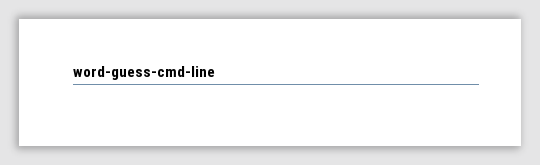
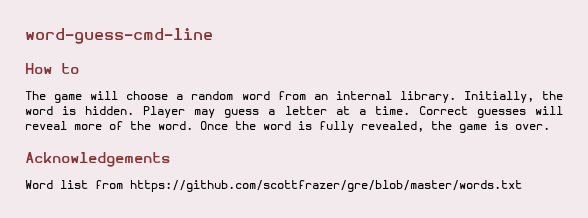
(215, 73) none -> [25,63,79,74] [25,91,563,103] [25,106,563,118] [25,121,550,133] [25,152,170,167] [25,180,522,192] // How to // The game will choose a random word from an internal library. Initially, the word is hidden. Player may guess a letter at a time. Correct guesses will reveal more of the word. Once the word is fully revealed, the game is over. // Acknowledgements // Word list from https://github.com/scottfrazer/gre/blob/master/words.txt

